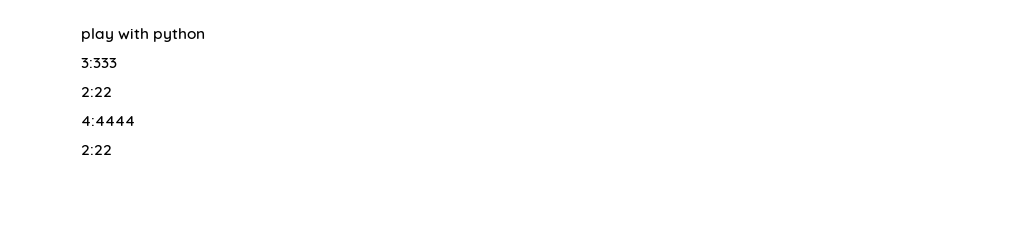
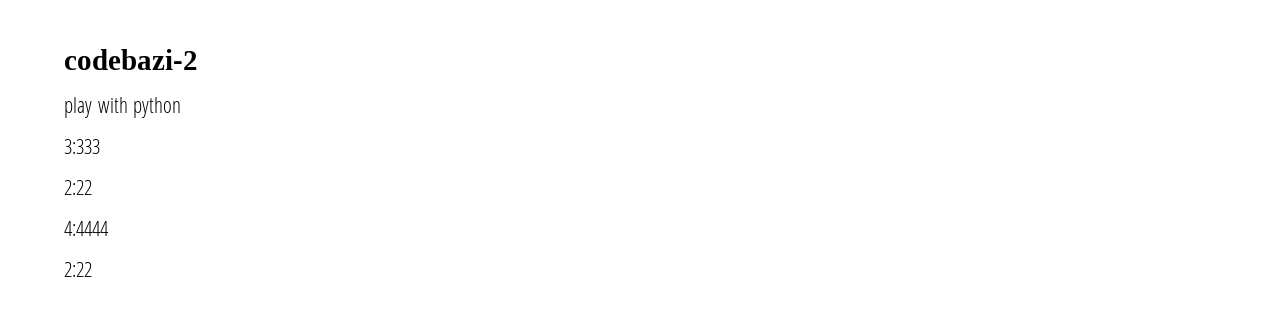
(81, 35) none -> [64,49,198,70] codebazi-2 //

